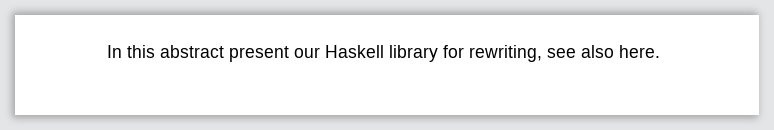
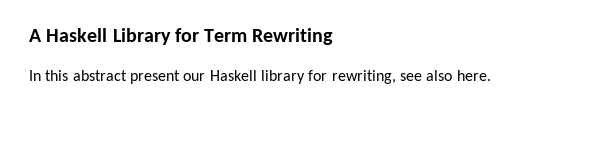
(107, 51) none -> [29,28,334,45] A Haskell Library for Term Rewriting //

